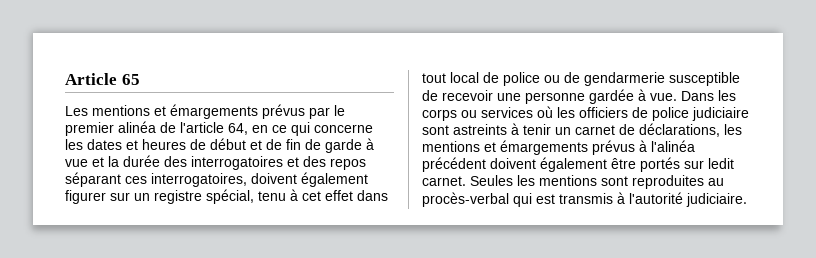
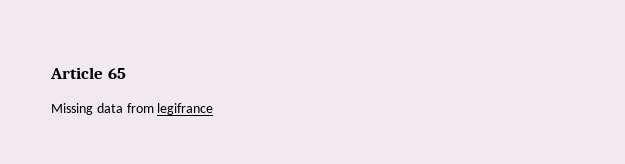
[65,104,345,119] [65,121,373,136] [65,138,374,153] [65,155,366,170] [65,172,368,187] [65,189,388,204] [422,72,740,86] [422,89,736,104] [422,106,749,121] [422,123,742,137] [422,140,695,155] [422,157,734,172] [422,175,724,189] [422,192,747,207] Les mentions et émargements prévus par le premier alinéa de l'article 64, en ce qui concerne les dates et heures de début et de fin de garde à vue et la durée des interrogatoires et des repos séparant ces interrogatoires, doivent également figurer sur un registre spécial, tenu à cet effet dans tout local de police ou de gendarmerie susceptible de recevoir une personne gardée à vue. Dans les corps ou services où les officiers de police judiciaire sont astreints à tenir un carnet de déclarations, les mentions et émargements prévus à l'alinéa précédent doivent également être portés sur ledit carnet. Seules les mentions sont reproduites au procès-verbal qui est transmis à l'autorité judiciaire. -> [51,103,214,115] Missing data from legifrance

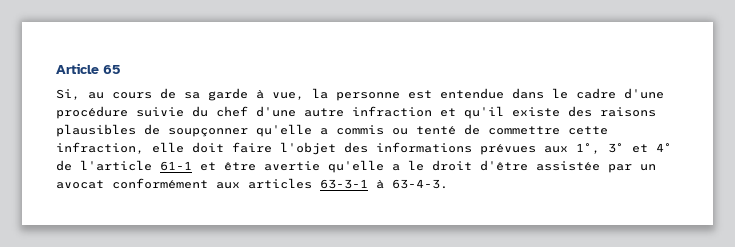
[51,103,214,115] Missing data from legifrance -> [56,88,664,101] [56,106,656,119] [56,124,608,137] [56,142,672,155] [56,160,656,173] [56,178,448,189] Si, au cours de sa garde à vue, la personne est entendue dans le cadre d'une procédure suivie du chef d'une autre infraction et qu'il existe des raisons plausibles de soupçonner qu'elle a commis ou tenté de commettre cette infraction, elle doit faire l'objet des informations prévues aux 1°, 3° et 4° de l'article 61-1 et être avertie qu'elle a le droit d'être assistée par un avocat conformément aux articles 63-3-1 à 63-4-3.

